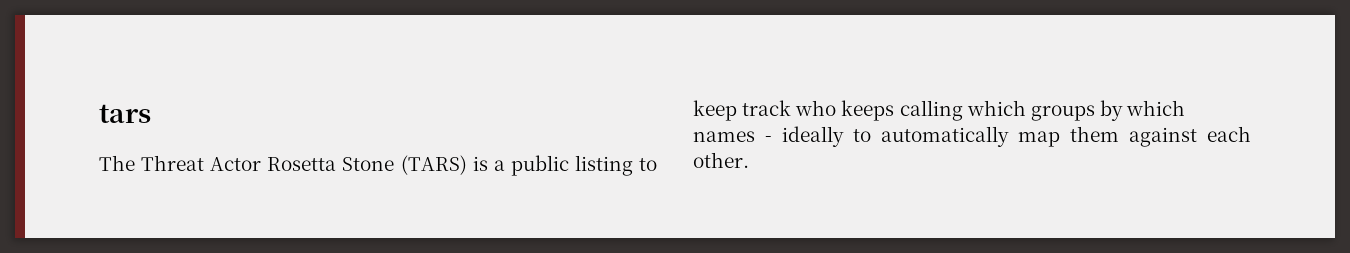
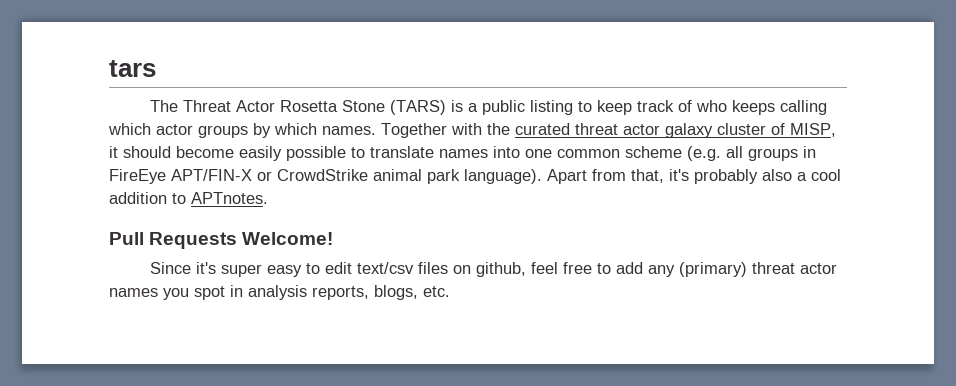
(792, 108) none -> [678,100,693,112] of
(1026, 108) none -> [156,124,193,135] actor
[693,126,1251,147] [693,152,749,168] names - ideally to automatically map them against each other. -> [322,123,836,138] [109,146,816,161] [109,169,841,184] [109,192,268,204] [109,232,334,249] [150,262,838,277] [109,285,450,300] names. Together with the curated threat actor galaxy cluster of MISP, it should become easily possible to translate names into one common scheme (e.g. all groups in FireEye APT/FIN-X or CrowdStrike animal park language). Apart from that, it's probably also a cool addition to APTnotes. // Pull Requests Welcome! // Since it's super easy to edit text/csv files on github, feel free to add any (primary) threat actor names you spot in analysis reports, blogs, etc.

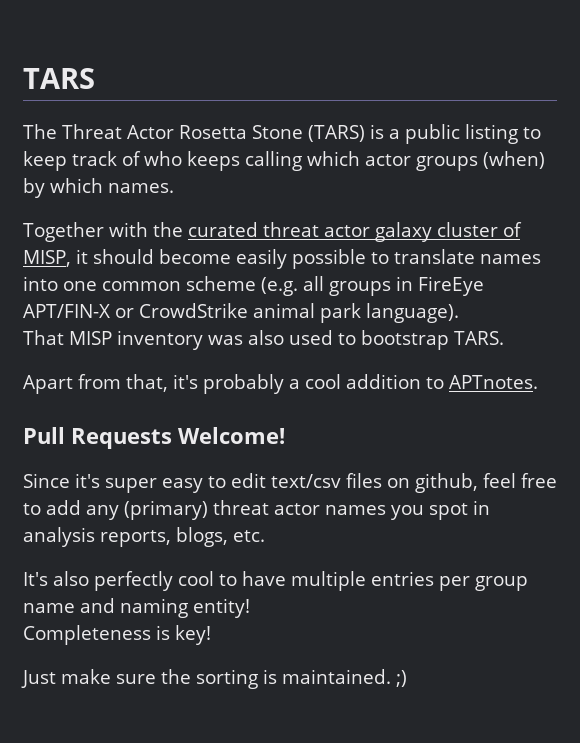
[109,60,156,77] tars -> [23,68,95,89] TARS
(248, 131) none -> [483,151,545,169] (when)
(376, 130) none -> (174, 188) //
(542, 176) none -> [23,330,504,350] // That MISP inventory was also used to bootstrap TARS. //
[762,169,792,181] also -> (284, 384) none
(450, 291) none -> [23,571,528,591] [23,598,250,618] [23,625,211,645] [21,669,407,689] // It's also perfectly cool to have multiple entries per group name and naming entity! // Completeness is key! // Just make sure the sorting is maintained. ;)

